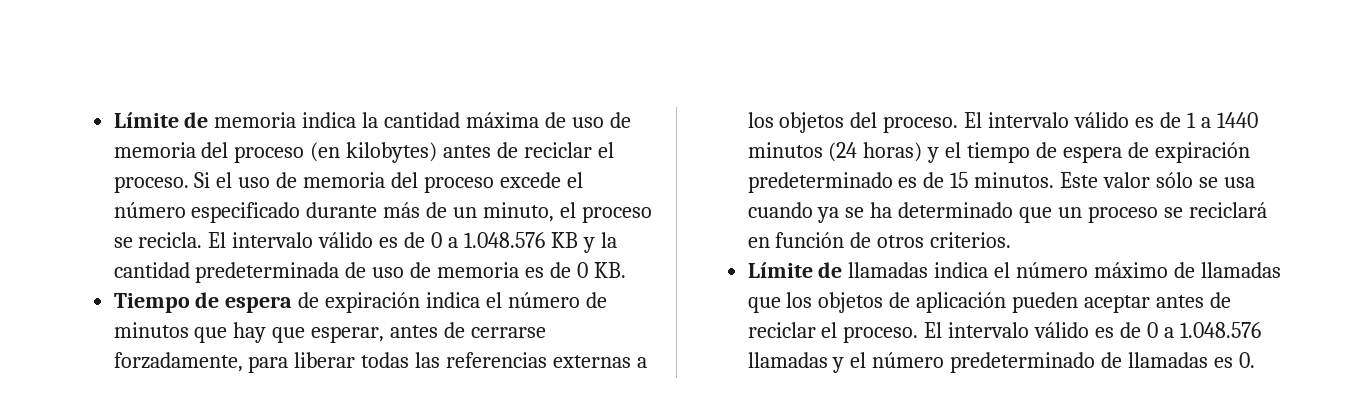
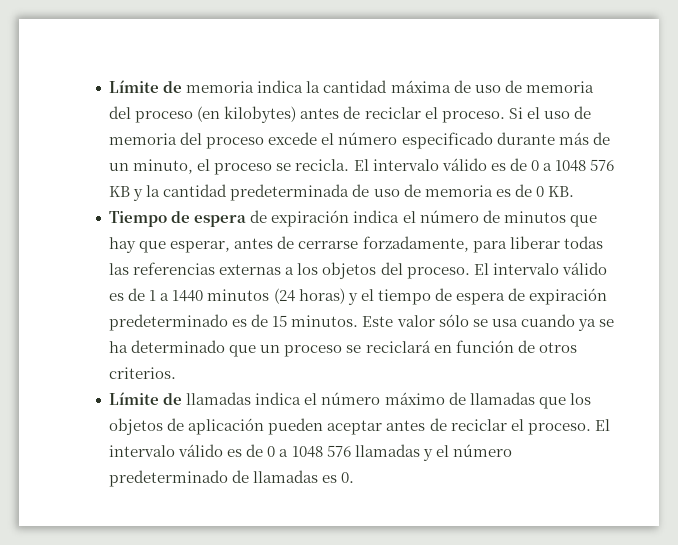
[464,232,546,248] 1.048.576 -> [554,159,614,172] 1048 576
[1179,322,1261,338] 1.048.576 -> [291,445,351,458] 1048 576

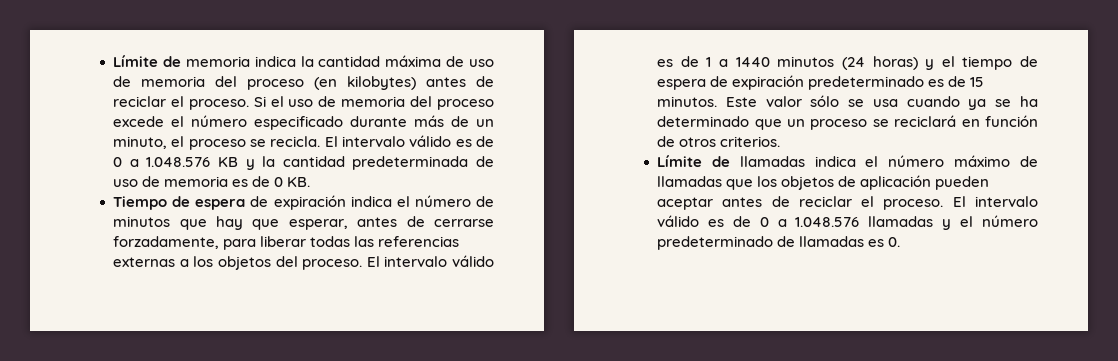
[554,159,614,172] 1048 576 -> [146,157,211,167] 1.048.576
[291,445,351,458] 1048 576 -> [795,217,860,227] 1.048.576

